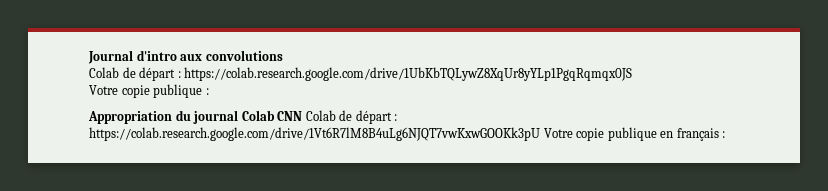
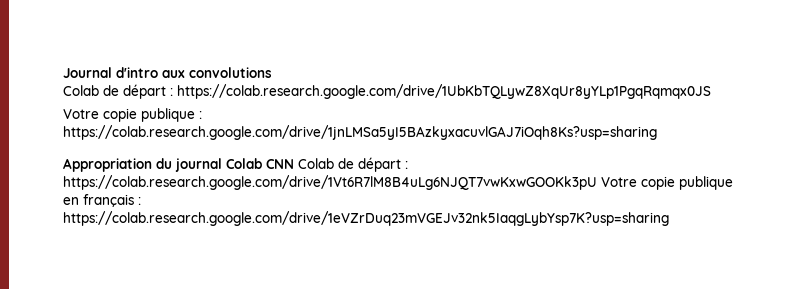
(209, 91) none -> [63,125,657,140] https://colab.research.google.com/drive/1jnLMSa5yI5BAzkyxacuvlGAJ7iOqh8Ks?usp=sharing
(726, 134) none -> [63,211,669,226] https://colab.research.google.com/drive/1eVZrDuq23mVGEJv32nk5IaqgLybYsp7K?usp=sharing

